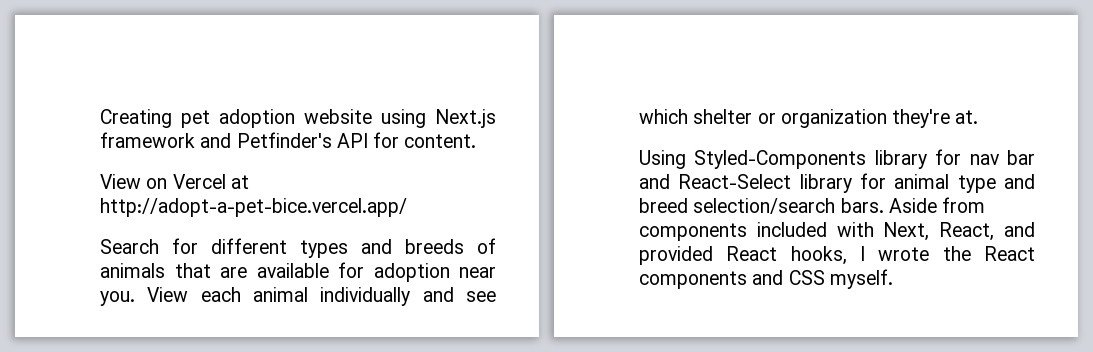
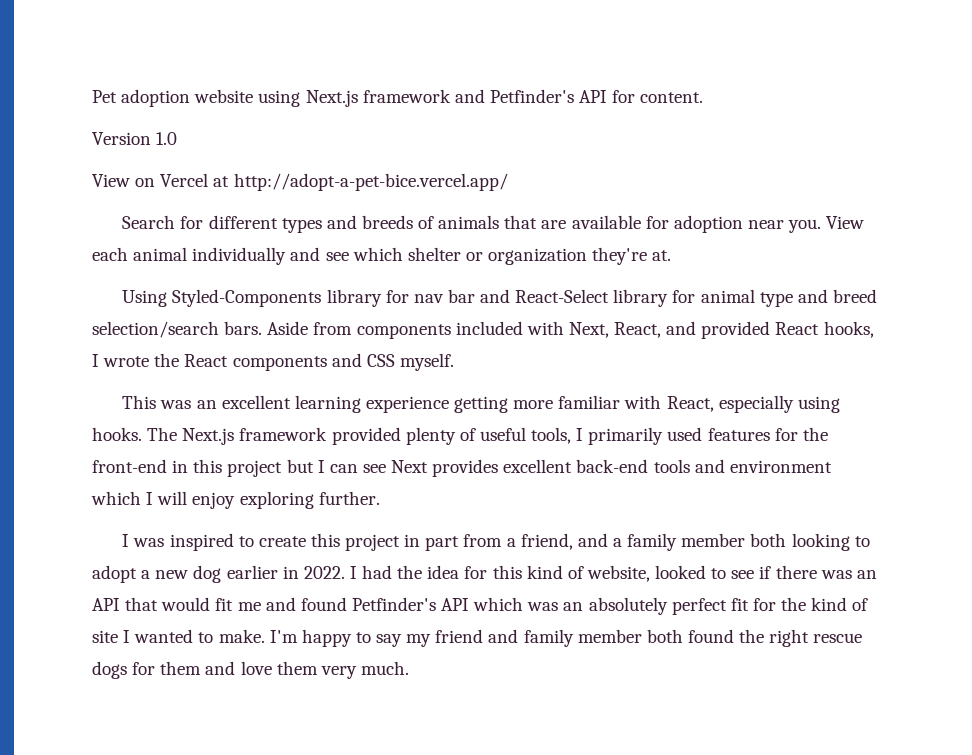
[100,109,210,128] Creating pet -> [92,90,117,103] Pet
(477, 141) none -> [92,132,178,145] // Version 1.0
(893, 279) none -> [122,395,840,413] [92,427,828,445] [92,459,832,477] [91,491,380,509] [122,533,870,551] [92,565,877,583] [92,597,869,615] [92,629,863,647] [92,661,409,679] // This was an excellent learning experience getting more familiar with React, especially using hooks. The Next.js framework provided plenty of useful tools, I primarily used features for the front-end in this project but I can see Next provides excellent back-end tools and environment which I will enjoy exploring further. // I was inspired to create this project in part from a friend, and a family member both looking to adopt a new dog earlier in 2022. I had the idea for this kind of website, looked to see if there was an API that would fit me and found Petfinder's API which was an absolutely perfect fit for the kind of site I wanted to make. I'm happy to say my friend and family member both found the right rescue dogs for them and love them very much.

